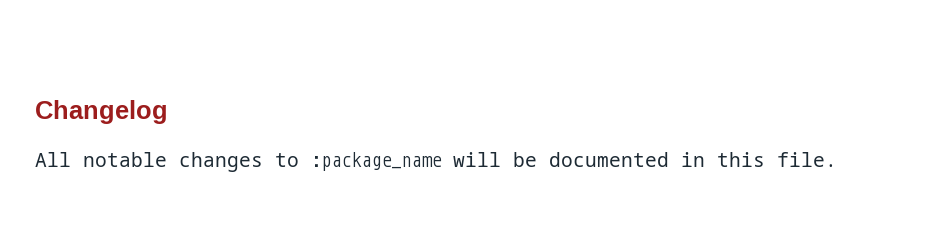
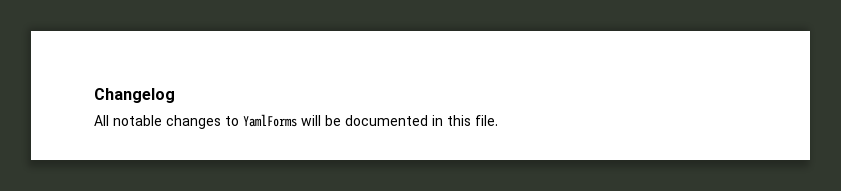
[311,152,442,171] :package_name -> [243,114,297,127] YamlForms

